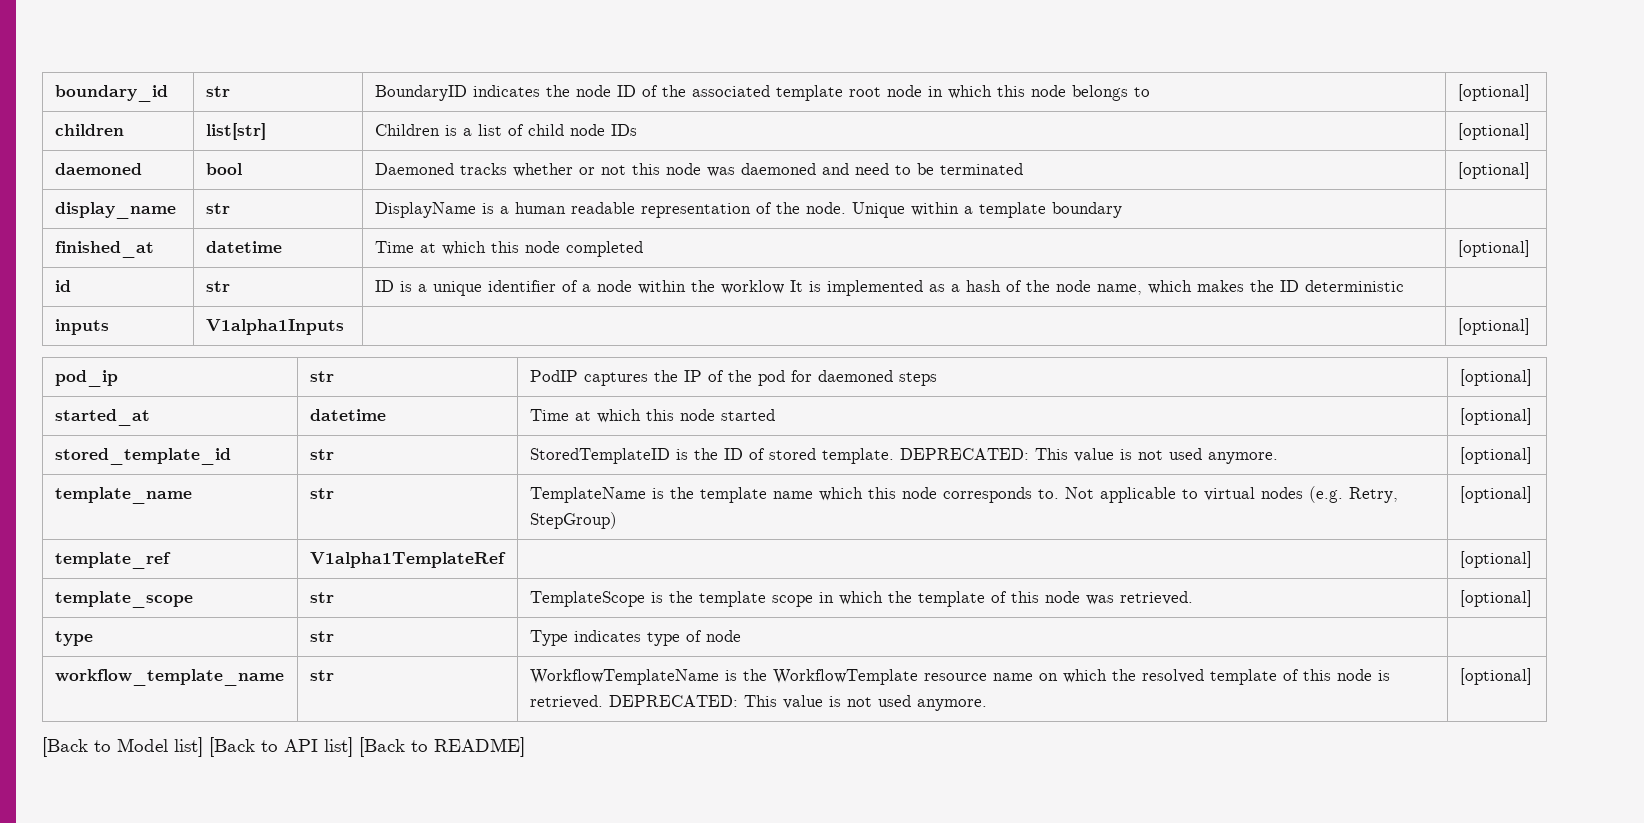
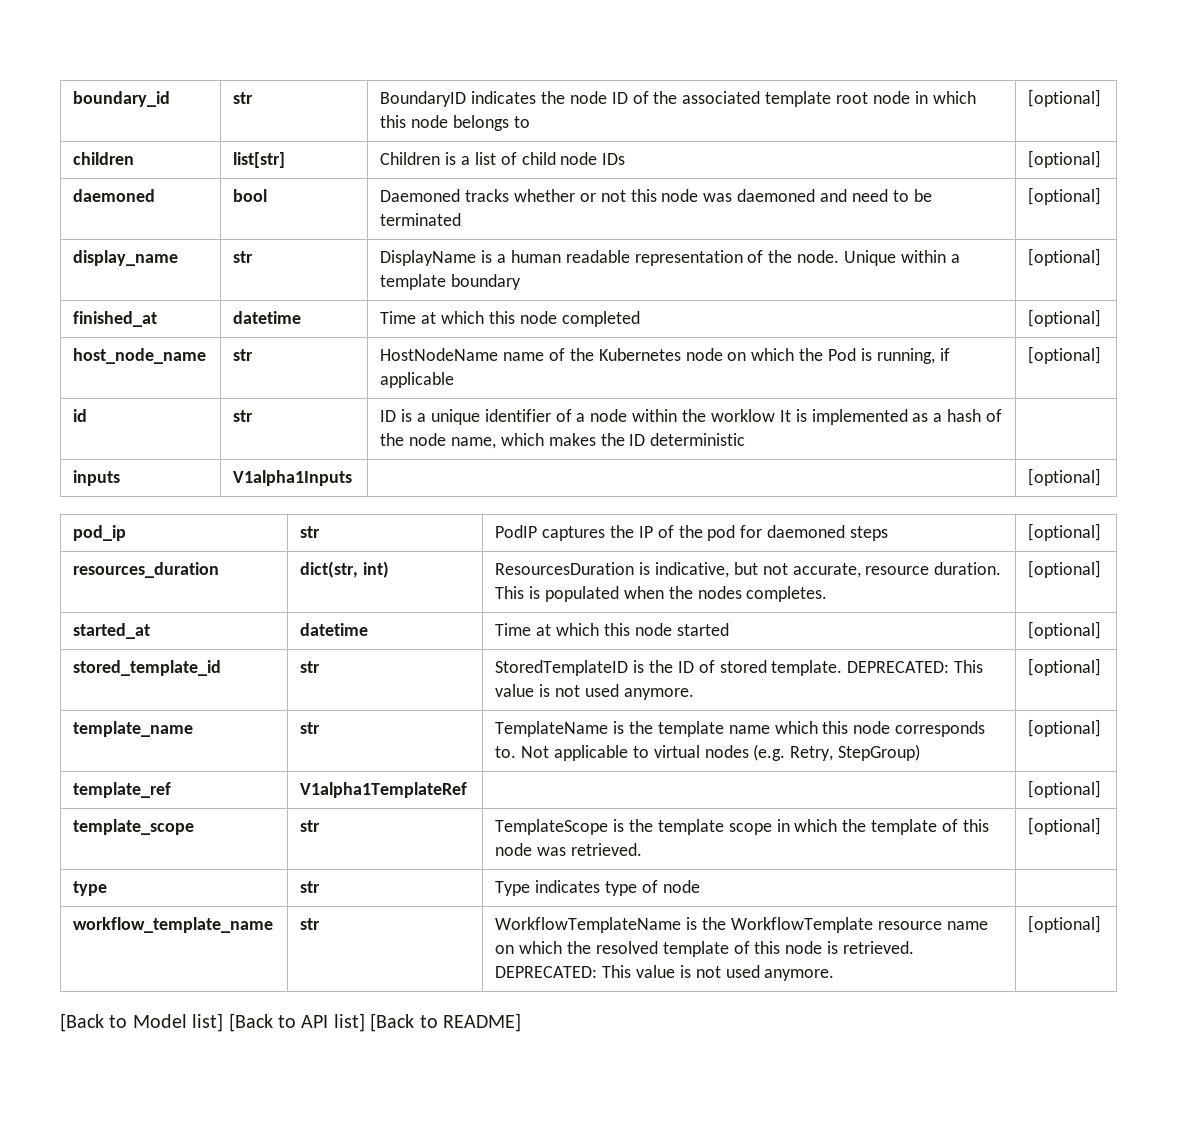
(1122, 210) none -> [1028,248,1102,266] [optional]
(1530, 248) none -> [73,348,207,364] [233,349,254,361] [380,348,950,364] [380,372,455,388] [1028,346,1102,364] // host_node_name | str | HostNodeName name of the Kubernetes node on which the Pod is running, if applicable | [optional]
(1532, 377) none -> [73,562,220,578] [300,561,390,578] [495,562,1002,578] [495,586,828,602] [1028,560,1102,578] // resources_duration | dict(str, int) | ResourcesDuration is indicative, but not accurate, resource duration. This is populated when the nodes completes. | [optional]

